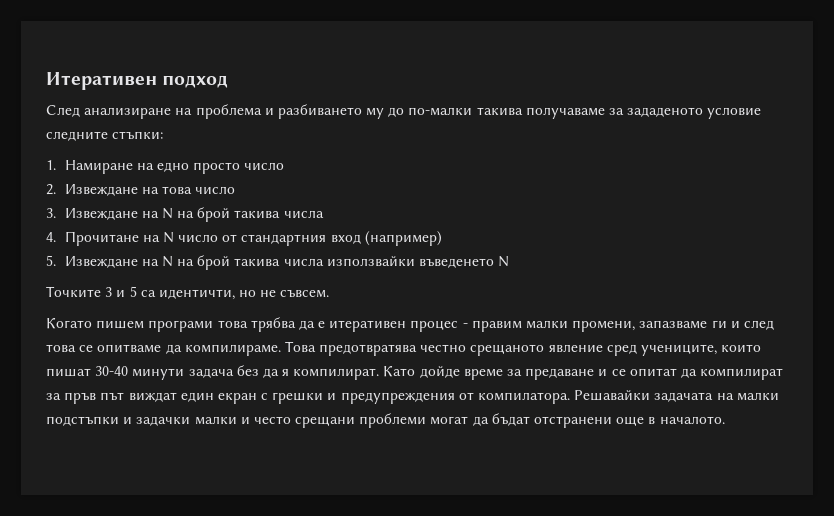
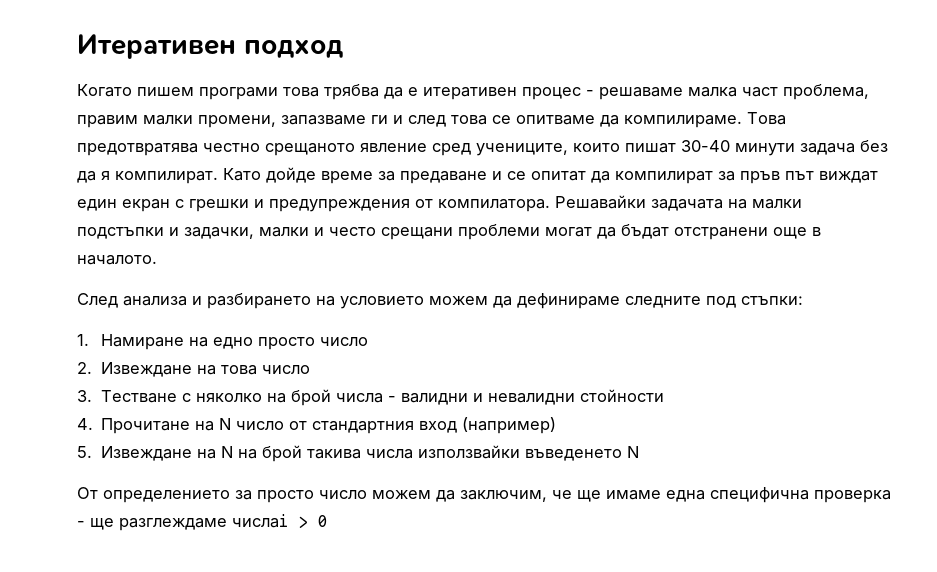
[46,104,762,119] [46,131,164,141] [46,160,285,174] [46,184,236,196] [46,207,324,222] [46,231,442,246] [46,255,510,270] [46,286,330,300] // След анализиране на проблема и разбиването му до по-малки такива получаваме за зададеното условие следните стъпки: // 1. Намиране на едно просто число // 2. Извеждане на това число // 3. Извеждане на N на брой такива числа // 4. Прочитане на N число от стандартния вход (например) // 5. Извеждане на N на брой такива числа използвайки въведенето N // Точките 3 и 5 са идентичти, но не съвсем. -> (343, 49) none
(468, 325) none -> [599,84,869,100] решаваме малка част проблема,
[136,416,191,426] задачки -> [184,227,254,239] задачки,
(725, 420) none -> [77,293,803,309] [77,334,369,350] [77,362,311,377] [77,389,665,406] [77,417,557,434] [77,445,640,462] [77,487,891,503] [77,514,328,531] // След анализа и разбирането на условието можем да дефинираме следните под стъпки: // 1. Намиране на едно просто число // 2. Извеждане на това число // 3. Тестване с няколко на брой числа - валидни и невалидни стойности // 4. Прочитане на N число от стандартния вход (например) // 5. Извеждане на N на брой такива числа използвайки въведенето N // От определението за просто число можем да заключим, че ще имаме една специфична проверка - ще разглеждаме числаi > 0

